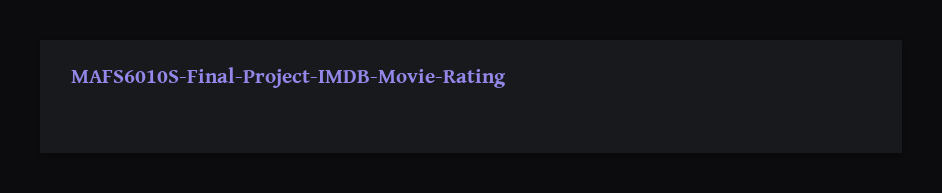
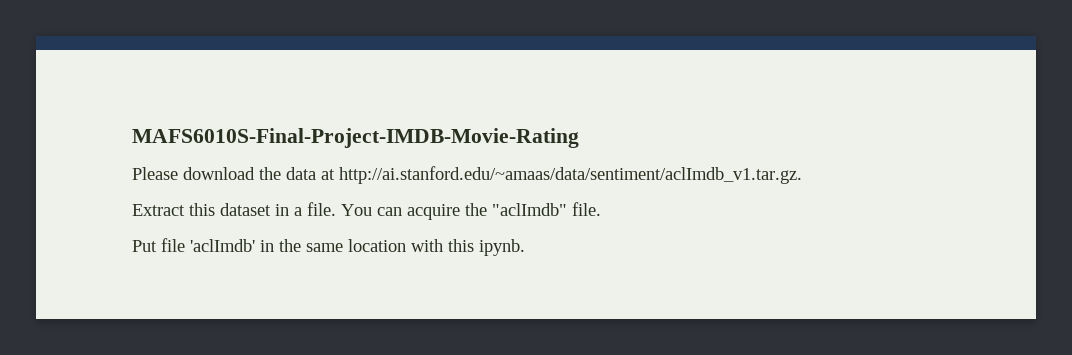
(506, 77) none -> [132,166,802,184] [132,202,601,220] [132,238,525,256] // Please download the data at http://ai.stanford.edu/~amaas/data/sentiment/aclImdb_v1.tar.gz. // Extract this dataset in a file. You can acquire the "aclImdb" file. // Put file 'aclImdb' in the same location with this ipynb.

